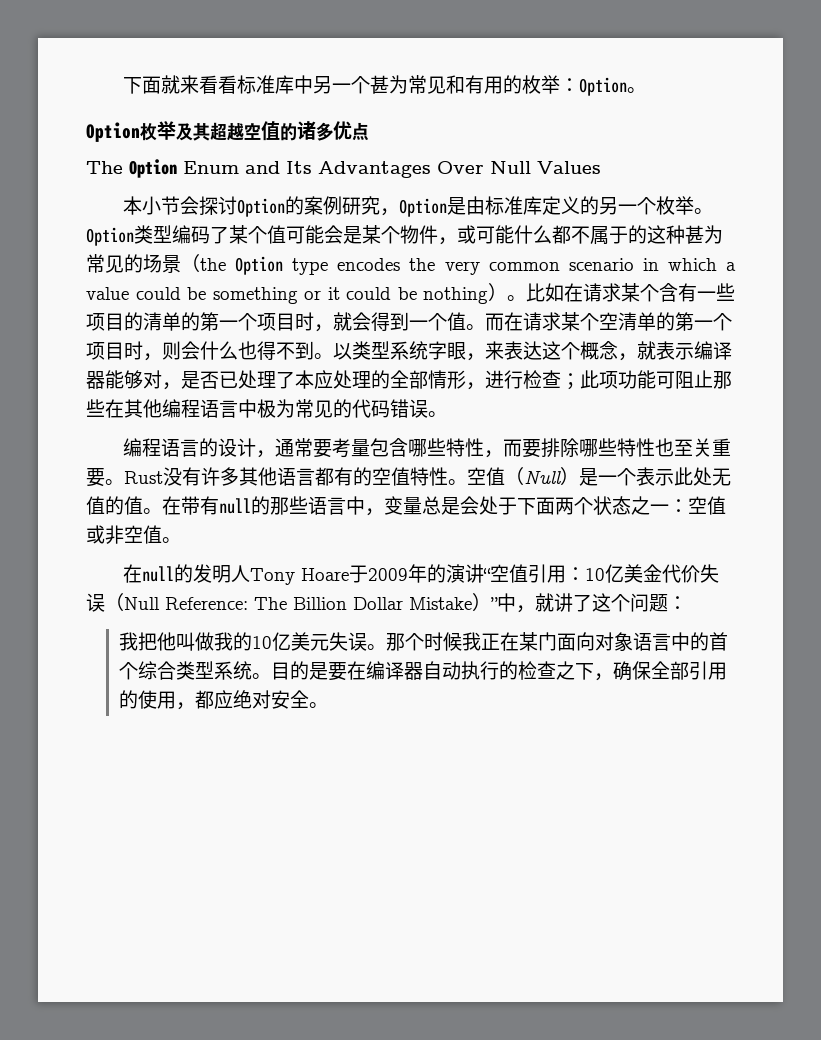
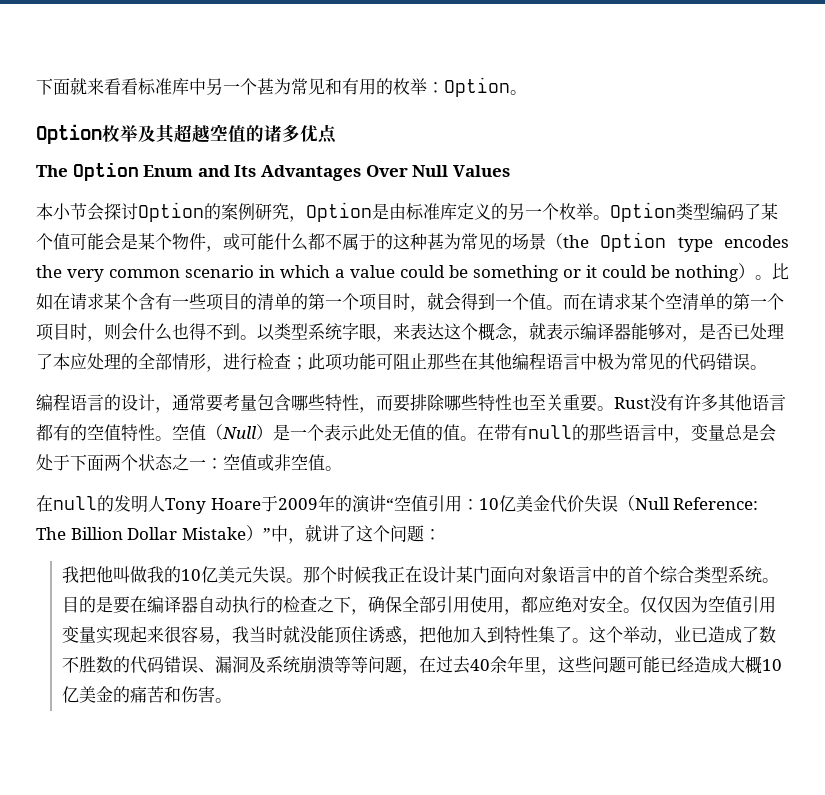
(520, 641) none -> [421,566,456,583] 设计
[119,690,139,709] 的 -> (470, 604) none
(329, 705) none -> [639,596,776,613] [61,625,776,645] [61,655,782,675] [61,686,232,703] 仅仅因为空值引用变量实现起来很容易，我当时就没能顶住诱惑，把他加入到特性集了。这个举动，业已造成了数不胜数的代码错误、漏洞及系统崩溃等等问题，在过去40余年里，这些问题可能已经造成大概10亿美金的痛苦和伤害。

